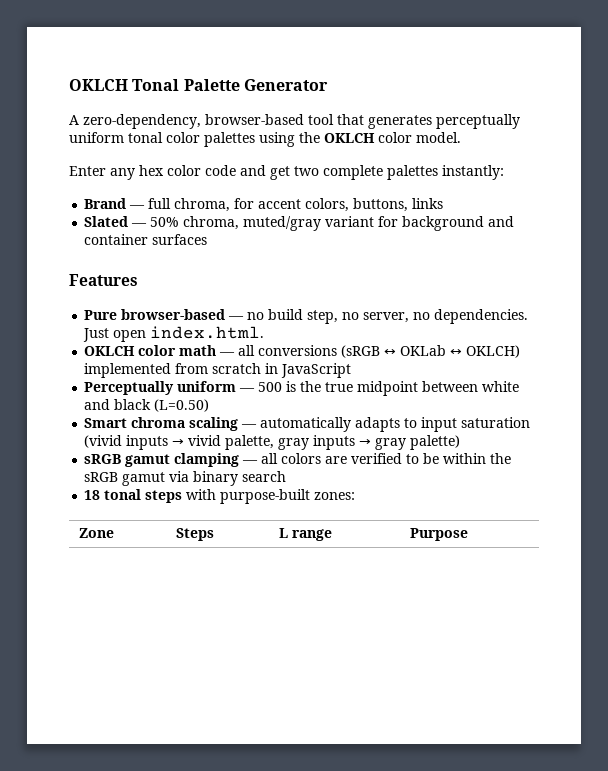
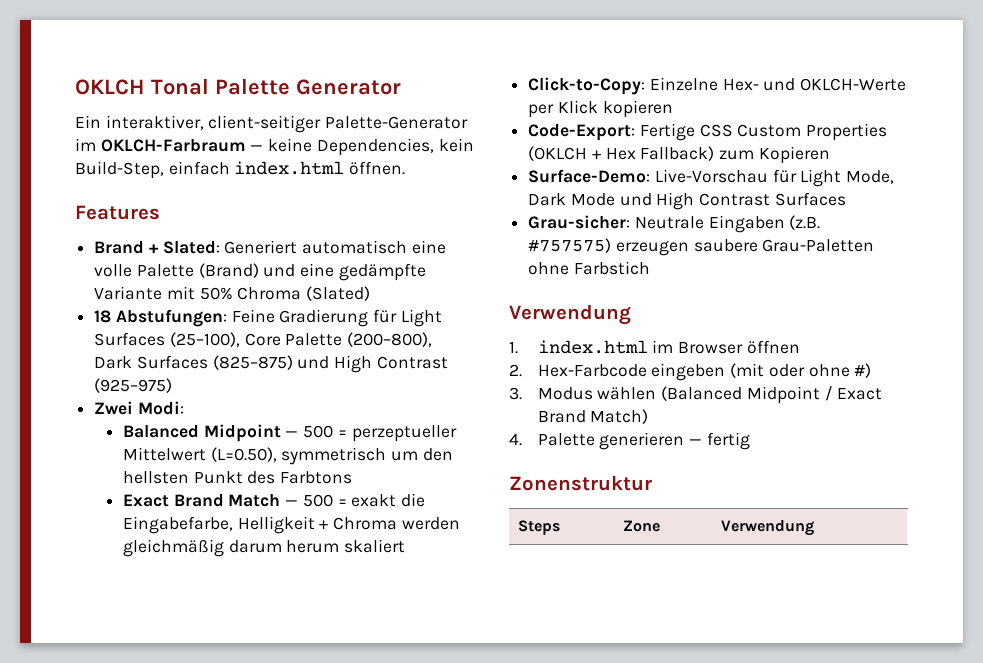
[69,114,520,129] [69,132,461,147] [69,165,504,180] [84,198,444,212] [84,216,515,231] [84,234,208,245] [69,274,138,286] [84,309,529,324] [83,326,265,342] [84,345,521,358] [84,363,352,378] [84,381,520,396] [84,399,210,412] [84,417,531,432] [84,435,461,450] [84,453,512,467] [84,471,287,486] [84,489,356,504] [79,528,115,538] [176,528,215,541] [279,528,333,541] [410,528,469,541] A zero-dependency, browser-based tool that generates perceptually uniform tonal color palettes using the OKLCH color model. // Enter any hex color code and get two complete palettes instantly: // Brand — full chroma, for accent colors, buttons, links // Slated — 50% chroma, muted/gray variant for background and container surfaces // Features // Pure browser-based — no build step, no server, no dependencies. Just open index.html. // OKLCH color math — all conversions (sRGB ↔ OKLab ↔ OKLCH) implemented from scratch in JavaScript // Perceptually uniform — 500 is the true midpoint between white and black (L=0.50) // Smart chroma scaling — automatically adapts to input saturation (vivid inputs → vivid palette, gray inputs → gray palette) // sRGB gamut clamping — all colors are verified to be within the sRGB gamut via binary search // 18 tonal steps with purpose-built zones: // Zone | Steps | L range | Purpose -> [75,115,469,133] [75,138,474,156] [75,161,406,179] [75,205,160,220] [94,240,446,254] [94,263,426,281] [94,286,371,301] [94,309,442,327] [94,332,433,347] [94,355,448,373] [94,378,173,393] [94,401,184,415] [122,424,457,442] [122,447,453,465] [122,471,353,484] [122,493,426,507] [122,516,460,534] [122,539,406,557] [528,77,907,95] [528,100,673,118] [528,123,888,141] [528,146,830,164] [528,169,895,187] [528,192,846,210] [528,215,821,233] [528,238,875,256] [528,261,650,275] [509,304,631,325] [509,340,800,354] [509,363,872,381] [509,386,883,404] [537,409,649,424] [509,432,750,450] [509,475,652,491] [517,520,560,535] [622,520,660,532] [720,520,814,536] Ein interaktiver, client-seitiger Palette-Generator im OKLCH-Farbraum — keine Dependencies, kein Build-Step, einfach index.html öffnen. // Features // Brand + Slated: Generiert automatisch eine volle Palette (Brand) und eine gedämpfte Variante mit 50% Chroma (Slated) // 18 Abstufungen: Feine Gradierung für Light Surfaces (25–100), Core Palette (200–800), Dark Surfaces (825–875) und High Contrast (925–975) // Zwei Modi: // Balanced Midpoint — 500 = perzeptueller Mittelwert (L=0.50), symmetrisch um den hellsten Punkt des Farbtons // Exact Brand Match — 500 = exakt die Eingabefarbe, Helligkeit + Chroma werden gleichmäßig darum herum skaliert // Click-to-Copy: Einzelne Hex- und OKLCH-Werte per Klick kopieren // Code-Export: Fertige CSS Custom Properties (OKLCH + Hex Fallback) zum Kopieren // Surface-Demo: Live-Vorschau für Light Mode, Dark Mode und High Contrast Surfaces // Grau-sicher: Neutrale Eingaben (z.B. #757575) erzeugen saubere Grau-Paletten ohne Farbstich // Verwendung // 1. index.html im Browser öffnen // 2. Hex-Farbcode eingeben (mit oder ohne #) // 3. Modus wählen (Balanced Midpoint / Exact Brand Match) // 4. Palette generieren — fertig // Zonenstruktur // Steps | Zone | Verwendung

